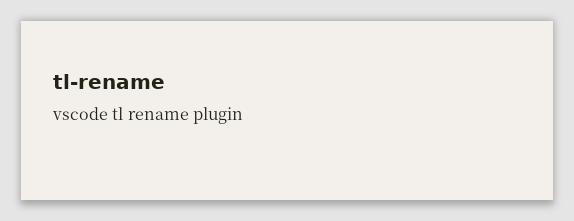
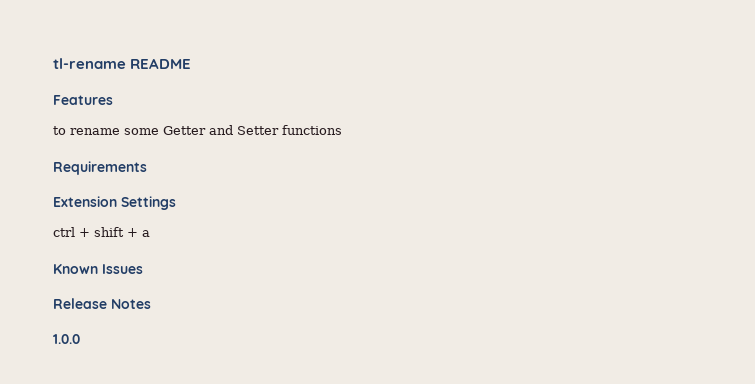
[52,107,243,124] // vscode tl rename plugin -> [130,58,192,69] [53,95,113,105] [53,125,342,135] [53,161,147,175] [53,196,176,210] [53,227,150,237] [53,264,143,274] [53,298,151,309] [53,334,80,344] README // Features // to rename some Getter and Setter functions // Requirements // Extension Settings // ctrl + shift + a // Known Issues // Release Notes // 1.0.0

